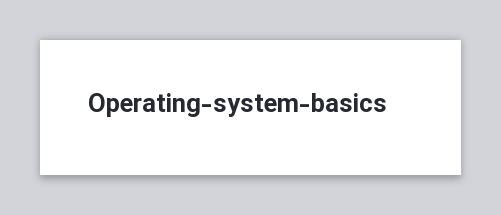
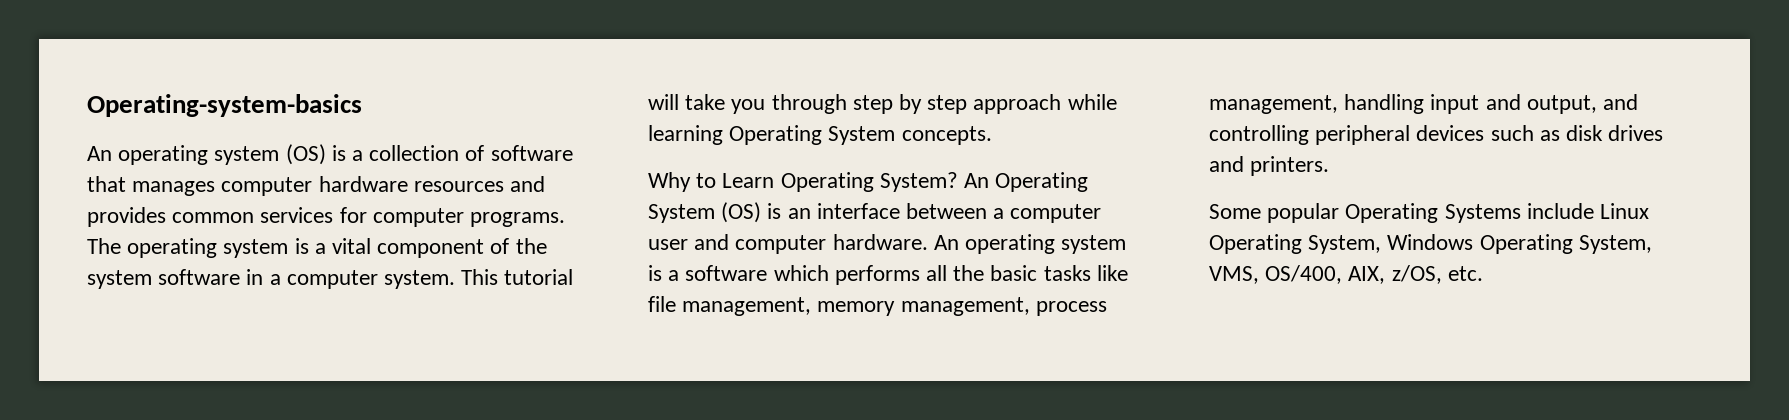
(387, 105) none -> [87,144,573,165] [87,176,546,196] [87,207,566,227] [87,238,547,258] [87,269,574,289] [648,94,1117,114] [648,125,992,145] [648,172,1089,192] [648,202,1102,223] [648,234,1127,254] [648,265,1128,285] [648,296,1107,316] [1209,94,1639,114] [1209,125,1664,145] [1209,156,1330,176] [1209,203,1650,223] [1209,234,1652,254] [1209,265,1483,284] // An operating system (OS) is a collection of software that manages computer hardware resources and provides common services for computer programs. The operating system is a vital component of the system software in a computer system. This tutorial will take you through step by step approach while learning Operating System concepts. // Why to Learn Operating System? An Operating System (OS) is an interface between a computer user and computer hardware. An operating system is a software which performs all the basic tasks like file management, memory management, process management, handling input and output, and controlling peripheral devices such as disk drives and printers. // Some popular Operating Systems include Linux Operating System, Windows Operating System, VMS, OS/400, AIX, z/OS, etc.

